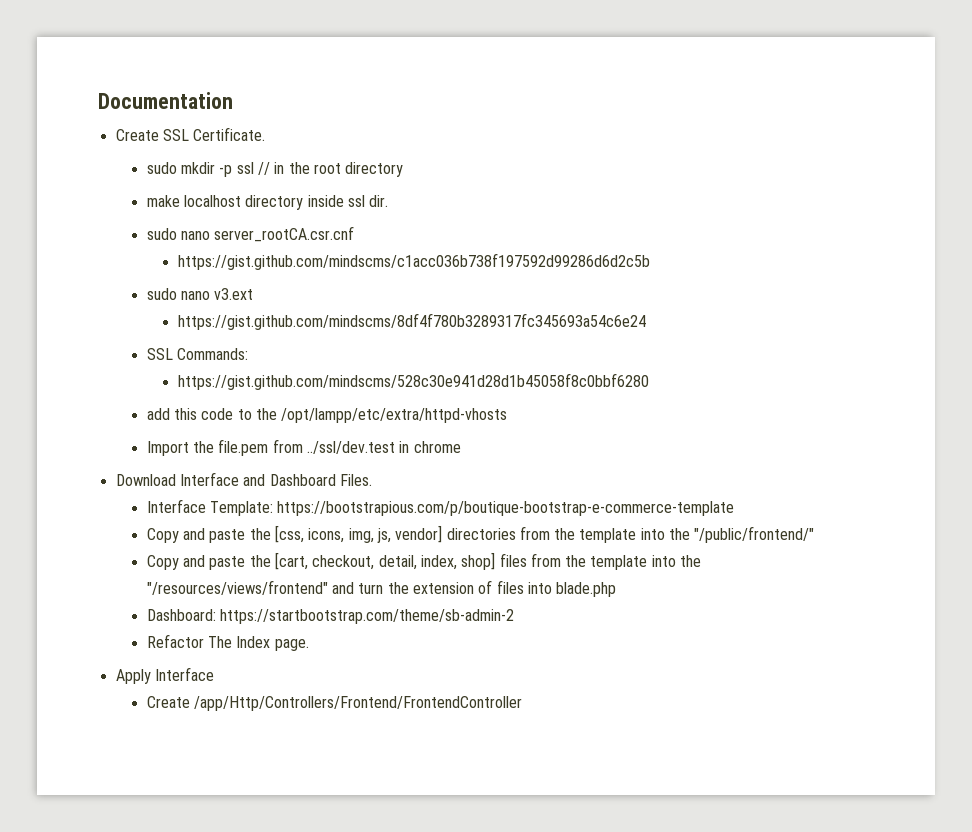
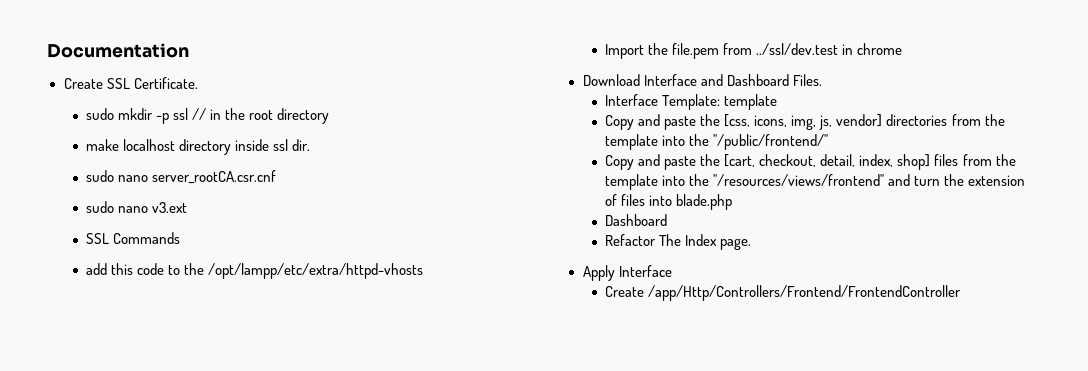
[177,253,650,270] // https://gist.github.com/mindscms/c1acc036b738f197592d99286d6d2c5b -> (277, 177) none
[177,313,646,330] [146,348,248,360] [177,373,649,390] // https://gist.github.com/mindscms/8df4f780b3289317fc345693a54c6e24 // SSL Commands: // https://gist.github.com/mindscms/528c30e941d28d1b45058f8c0bbf6280 -> [86,232,181,244] // SSL Commands
[277,501,735,516] https://bootstrapious.com/p/boutique-bootstrap-e-commerce-template -> [724,94,778,110] template
[146,609,514,624] Dashboard: https://startbootstrap.com/theme/sb-admin-2 -> [605,214,668,226] Dashboard

